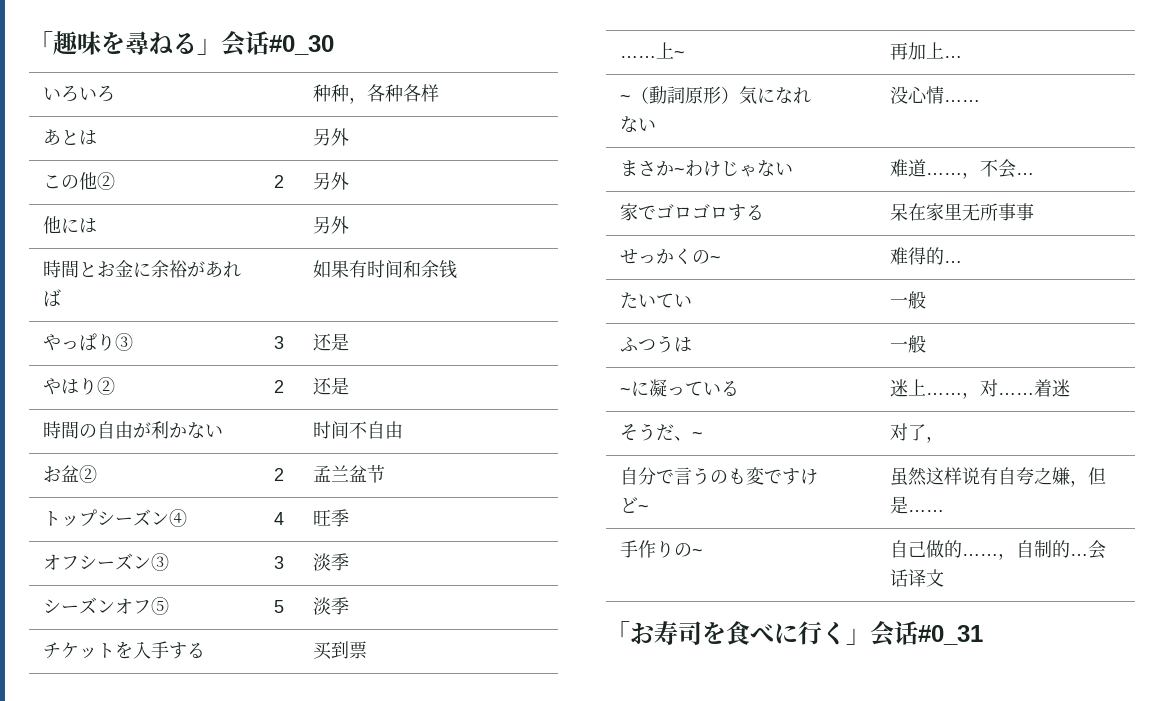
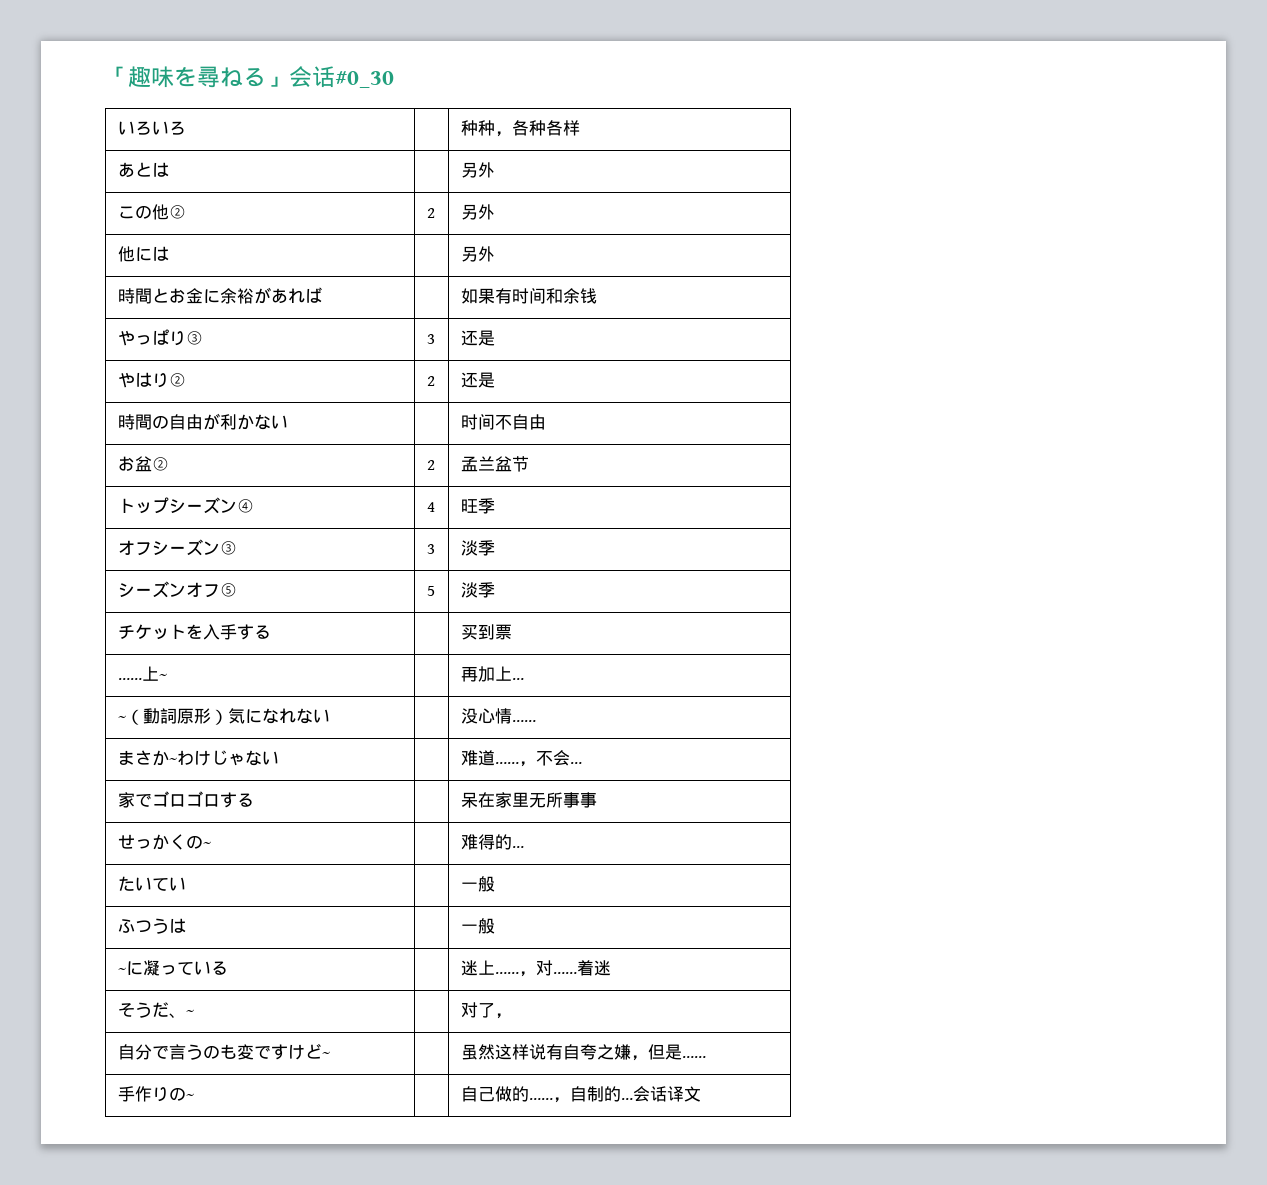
[606,621,983,647] // 「お寿司を食べに行く」会话#0_31 -> (701, 1094) none

